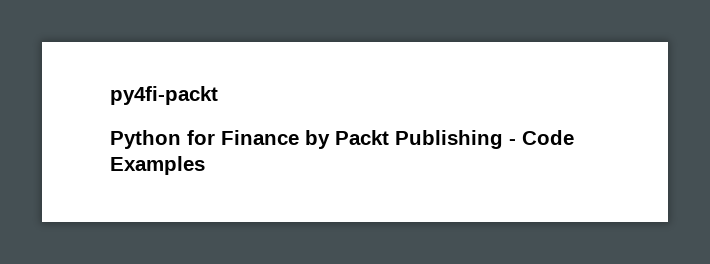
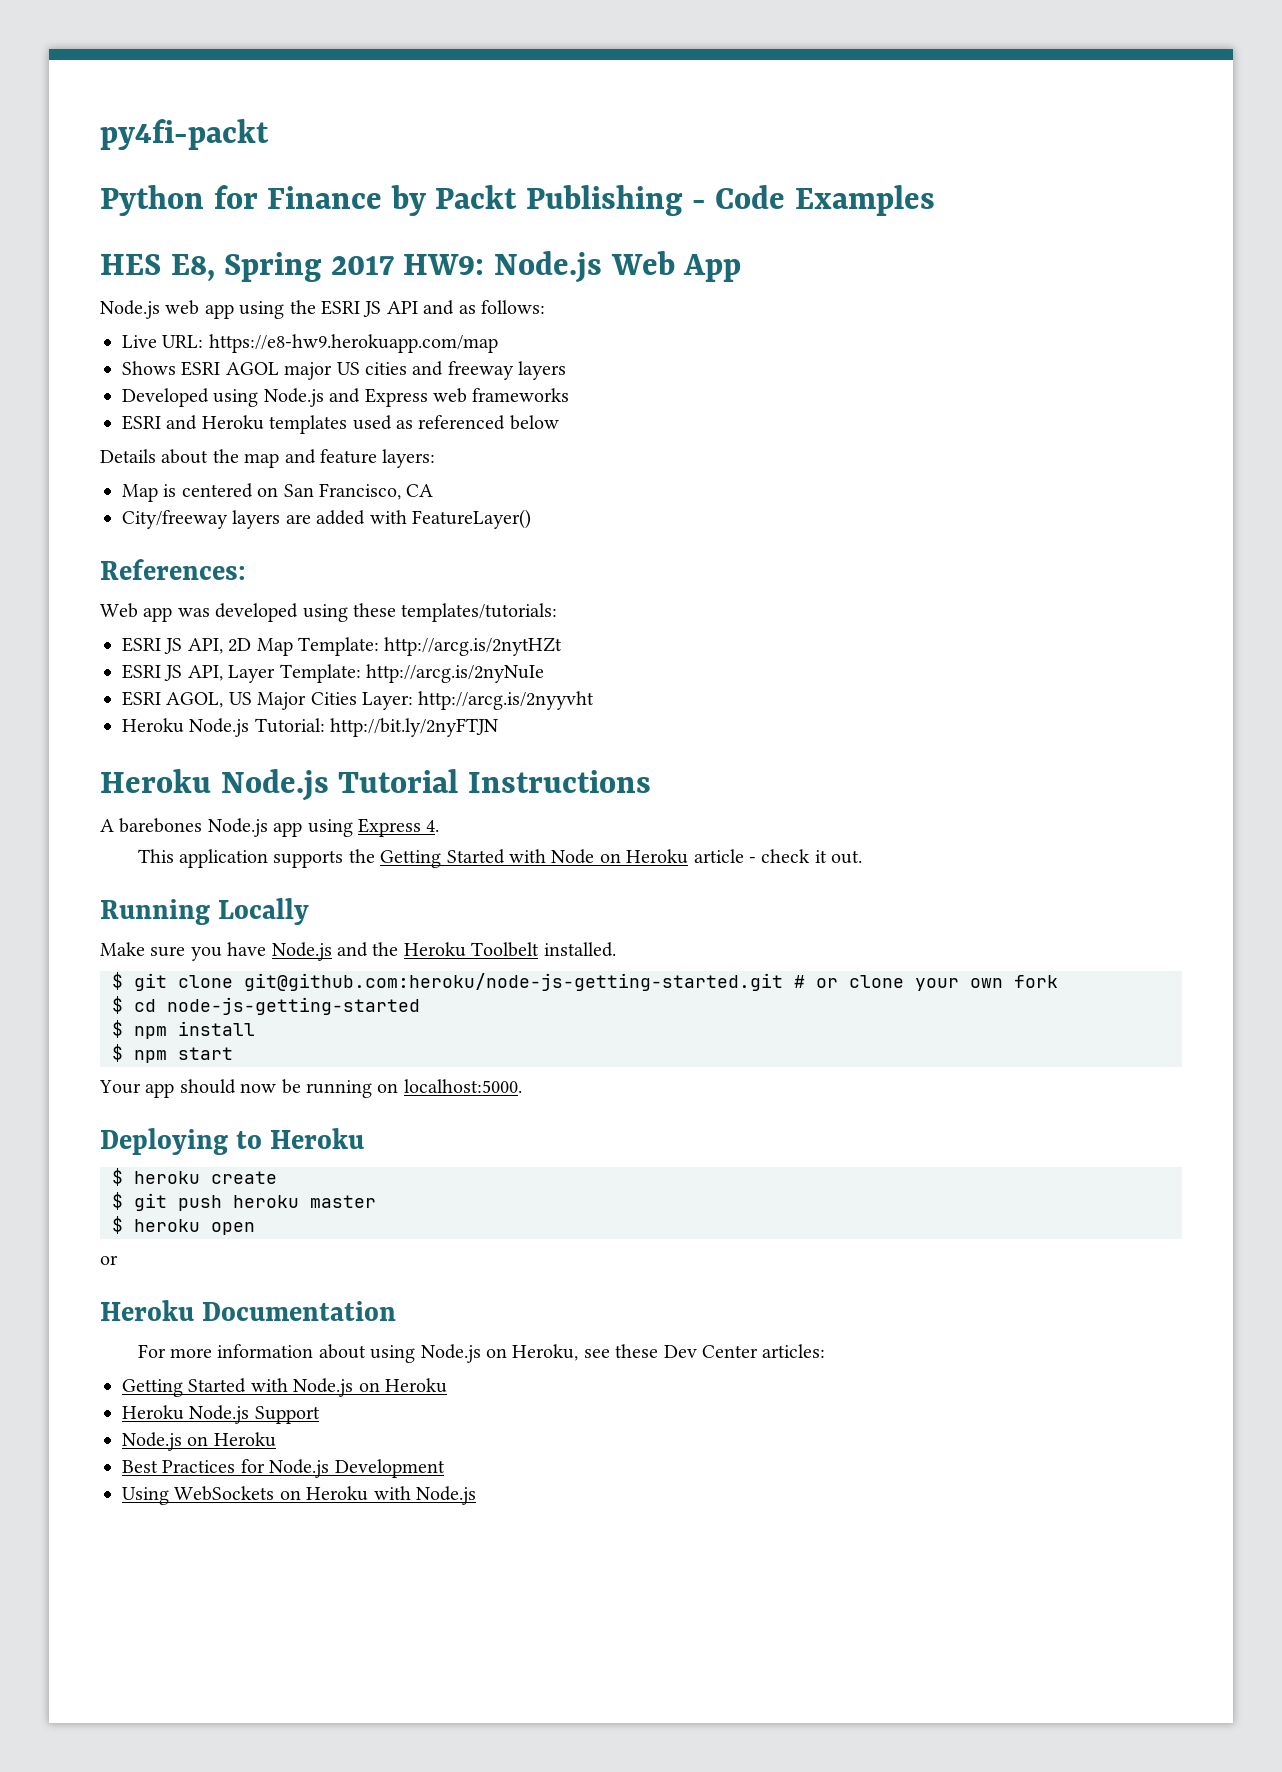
(205, 165) none -> [100,251,742,283] [100,300,545,319] [122,334,498,353] [122,361,567,380] [122,388,570,407] [122,415,559,434] [100,449,436,468] [122,483,434,502] [122,509,531,529] [100,559,246,580] [100,603,558,622] [122,637,563,656] [122,664,544,683] [122,691,595,710] [122,718,499,737] [100,769,651,801] [100,818,440,837] [137,849,863,868] [100,898,310,925] [100,942,616,961] [112,972,1058,991] [112,996,420,1015] [112,1020,255,1039] [112,1044,233,1063] [99,1079,522,1098] [100,1128,365,1155] [112,1168,277,1186] [112,1192,376,1211] [112,1216,255,1235] [100,1255,118,1265] [100,1300,397,1321] [137,1344,826,1363] [122,1378,447,1397] [122,1405,320,1424] [122,1432,276,1451] [122,1459,445,1478] [122,1486,476,1505] // HES E8, Spring 2017 HW9: Node.js Web App // Node.js web app using the ESRI JS API and as follows: // Live URL: https://e8-hw9.herokuapp.com/map // Shows ESRI AGOL major US cities and freeway layers // Developed using Node.js and Express web frameworks // ESRI and Heroku templates used as referenced below // Details about the map and feature layers: // Map is centered on San Francisco, CA // City/freeway layers are added with FeatureLayer() // References: // Web app was developed using these templates/tutorials: // ESRI JS API, 2D Map Template: http://arcg.is/2nytHZt // ESRI JS API, Layer Template: http://arcg.is/2nyNuIe // ESRI AGOL, US Major Cities Layer: http://arcg.is/2nyyvht // Heroku Node.js Tutorial: http://bit.ly/2nyFTJN // Heroku Node.js Tutorial Instructions // A barebones Node.js app using Express 4. // This application supports the Getting Started with Node on Heroku article - check it out. // Running Locally // Make sure you have Node.js and the Heroku Toolbelt installed. // $ git clone git@github.com:heroku/node-js-getting-started.git # or clone your own fork // $ cd node-js-getting-started // $ npm install // $ npm start // Your app should now be running on localhost:5000. // Deploying to Heroku // $ heroku create // $ git push heroku master // $ heroku open // or // Heroku Documentation // For more information about using Node.js on Heroku, see these Dev Center articles: // Getting Started with Node.js on Heroku // Heroku Node.js Support // Node.js on Heroku // Best Practices for Node.js Development // Using WebSockets on Heroku with Node.js

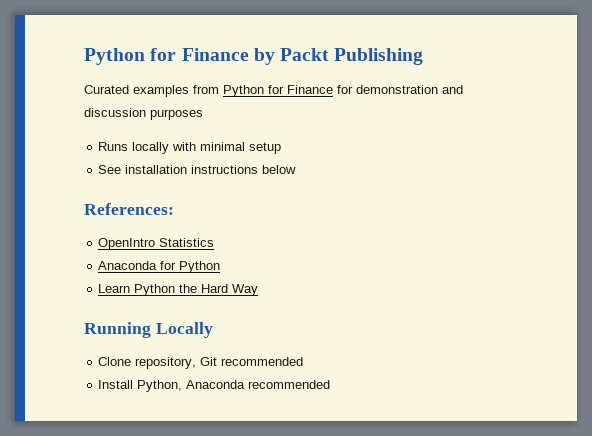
[100,119,269,150] py4fi-packt // -> (84, 56) none
[691,185,935,216] [100,251,742,283] [100,300,545,319] [122,334,498,353] [122,361,567,380] [122,388,570,407] [122,415,559,434] [100,449,436,468] [122,483,434,502] [122,509,531,529] [100,559,246,580] [100,603,558,622] [122,637,563,656] [122,664,544,683] [122,691,595,710] [122,718,499,737] [100,769,651,801] [100,818,440,837] [137,849,863,868] [100,898,310,925] [100,942,616,961] [112,972,1058,991] [112,996,420,1015] [112,1020,255,1039] [112,1044,233,1063] [99,1079,522,1098] [100,1128,365,1155] [112,1168,277,1186] [112,1192,376,1211] [112,1216,255,1235] [100,1255,118,1265] [100,1300,397,1321] [137,1344,826,1363] [122,1378,447,1397] [122,1405,320,1424] [122,1432,276,1451] [122,1459,445,1478] [122,1486,476,1505] - Code Examples // HES E8, Spring 2017 HW9: Node.js Web App // Node.js web app using the ESRI JS API and as follows: // Live URL: https://e8-hw9.herokuapp.com/map // Shows ESRI AGOL major US cities and freeway layers // Developed using Node.js and Express web frameworks // ESRI and Heroku templates used as referenced below // Details about the map and feature layers: // Map is centered on San Francisco, CA // City/freeway layers are added with FeatureLayer() // References: // Web app was developed using these templates/tutorials: // ESRI JS API, 2D Map Template: http://arcg.is/2nytHZt // ESRI JS API, Layer Template: http://arcg.is/2nyNuIe // ESRI AGOL, US Major Cities Layer: http://arcg.is/2nyyvht // Heroku Node.js Tutorial: http://bit.ly/2nyFTJN // Heroku Node.js Tutorial Instructions // A barebones Node.js app using Express 4. // This application supports the Getting Started with Node on Heroku article - check it out. // Running Locally // Make sure you have Node.js and the Heroku Toolbelt installed. // $ git clone git@github.com:heroku/node-js-getting-started.git # or clone your own fork // $ cd node-js-getting-started // $ npm install // $ npm start // Your app should now be running on localhost:5000. // Deploying to Heroku // $ heroku create // $ git push heroku master // $ heroku open // or // Heroku Documentation // For more information about using Node.js on Heroku, see these Dev Center articles: // Getting Started with Node.js on Heroku // Heroku Node.js Support // Node.js on Heroku // Best Practices for Node.js Development // Using WebSockets on Heroku with Node.js -> [84,85,463,97] [84,108,203,120] [98,142,282,154] [98,165,297,174] [84,203,174,215] [98,238,215,250] [98,261,221,273] [98,284,259,296] [84,322,213,338] [98,357,304,369] [98,380,331,392] // Curated examples from Python for Finance for demonstration and discussion purposes // Runs locally with minimal setup // See installation instructions below // References: // OpenIntro Statistics // Anaconda for Python // Learn Python the Hard Way // Running Locally // Clone repository, Git recommended // Install Python, Anaconda recommended

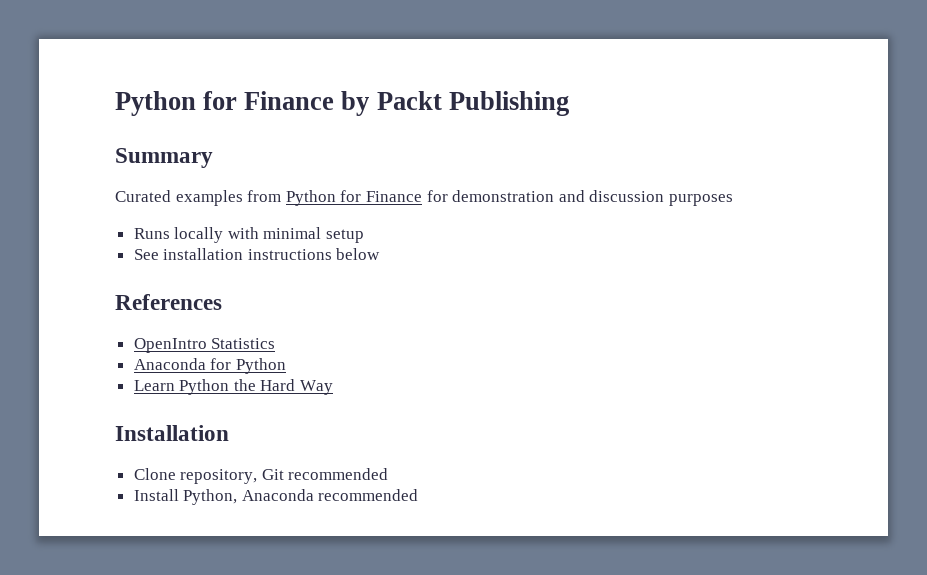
(424, 56) none -> [115,148,213,168] // Summary
[84,203,174,215] References: -> [115,294,222,310] References
[84,322,213,338] Running Locally -> [115,425,229,441] Installation

